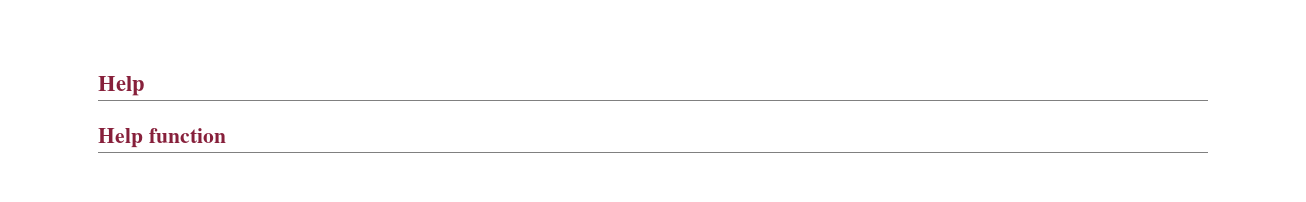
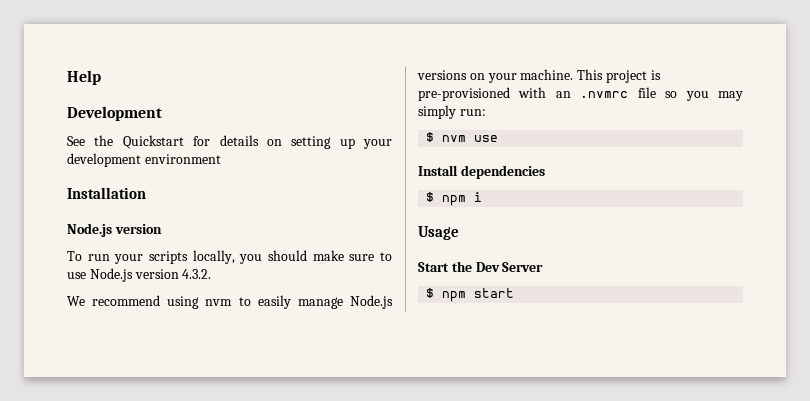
[98,128,226,148] Help function -> [67,106,162,121] [67,135,392,149] [67,153,221,167] [67,187,146,199] [67,223,162,237] [67,250,392,264] [67,268,212,282] [67,295,393,309] [417,69,661,83] [418,87,743,101] [418,105,486,119] [426,132,499,142] [418,165,545,179] [426,192,483,206] [418,226,459,240] [418,261,544,272] [426,288,515,302] Development // See the Quickstart for details on setting up your development environment // Installation // Node.js version // To run your scripts locally, you should make sure to use Node.js version 4.3.2. // We recommend using nvm to easily manage Node.js versions on your machine. This project is pre-provisioned with an .nvmrc file so you may simply run: // $ nvm use // Install dependencies // $ npm i // Usage // Start the Dev Server // $ npm start

